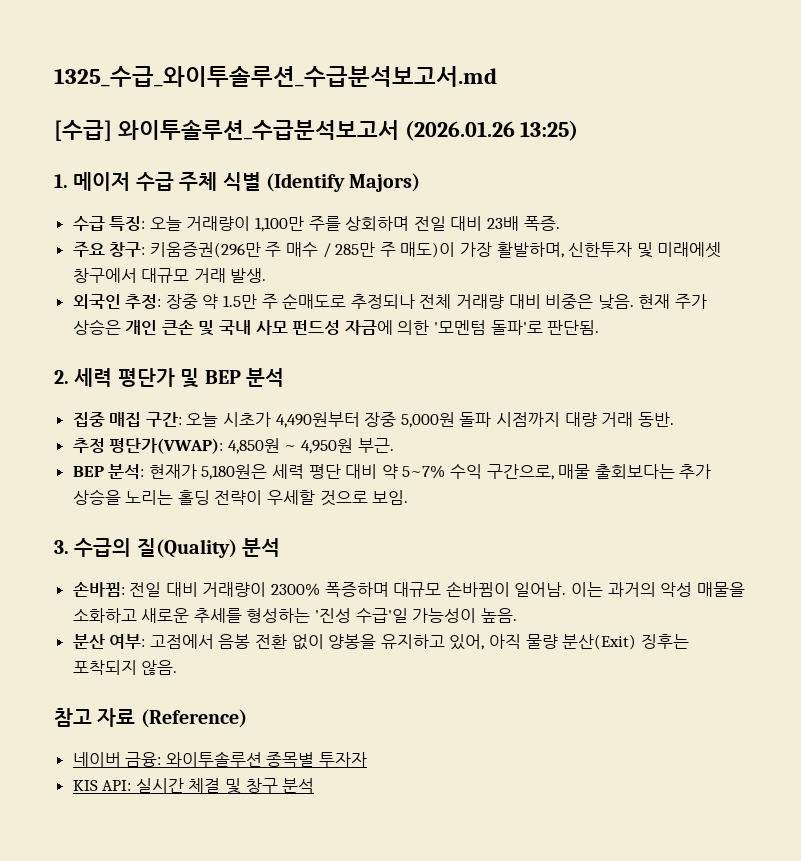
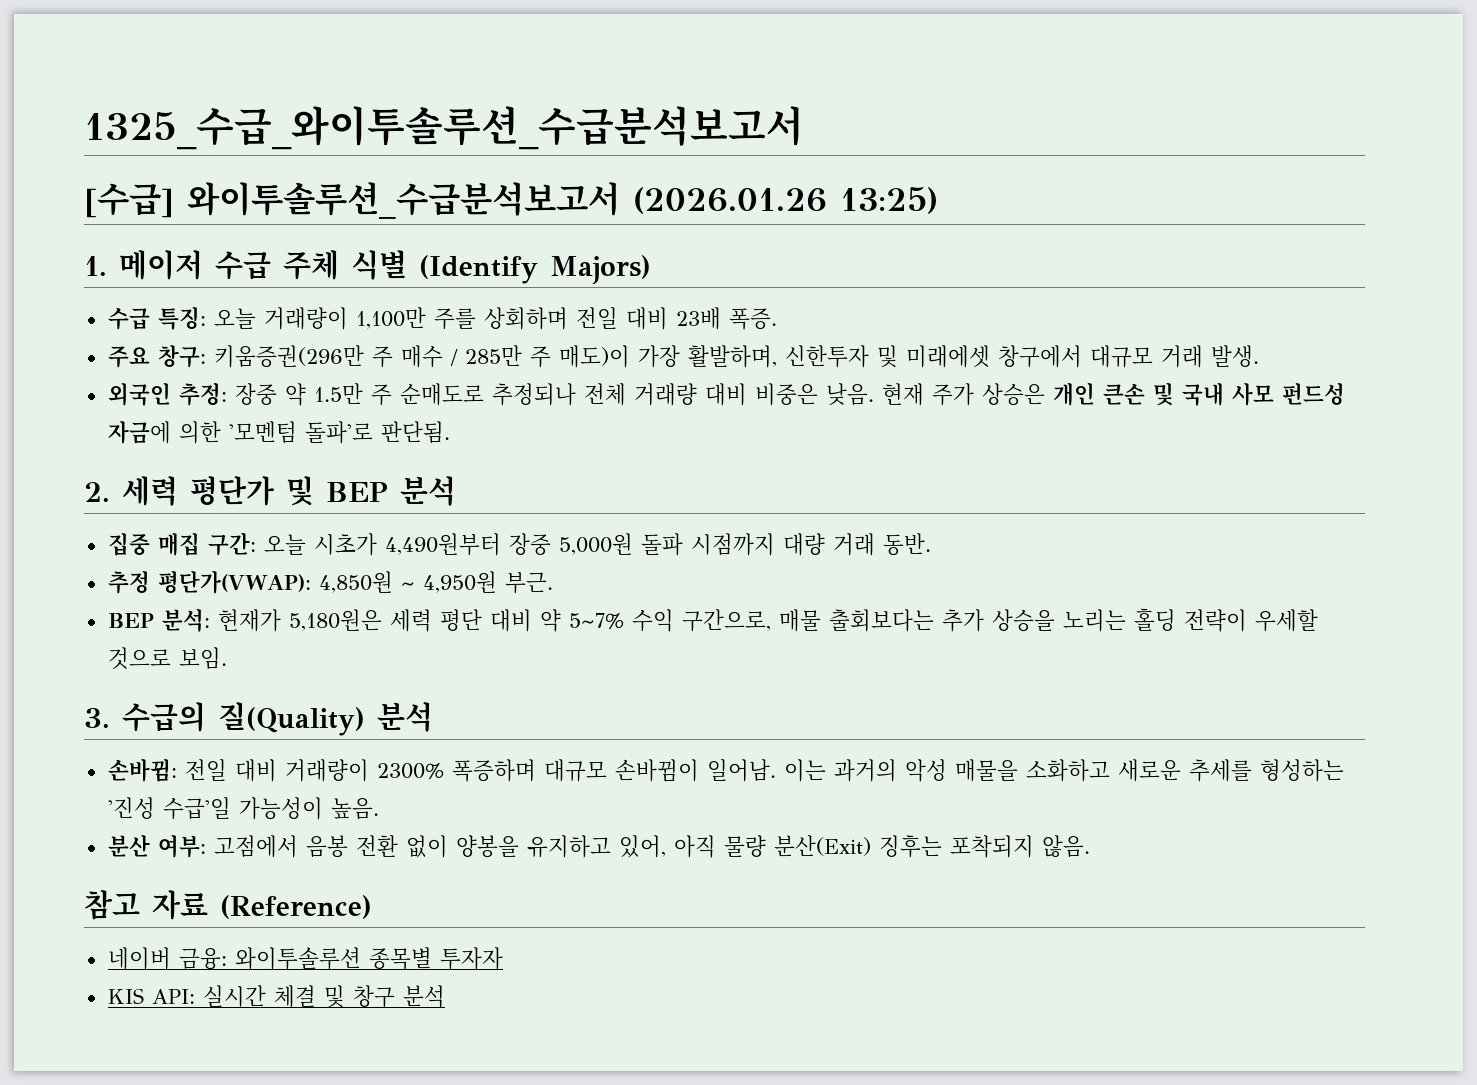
[54,66,497,87] 1325_수급_와이투솔루션_수급분석보고서.md -> [84,106,804,150] 1325_수급_와이투솔루션_수급분석보고서

